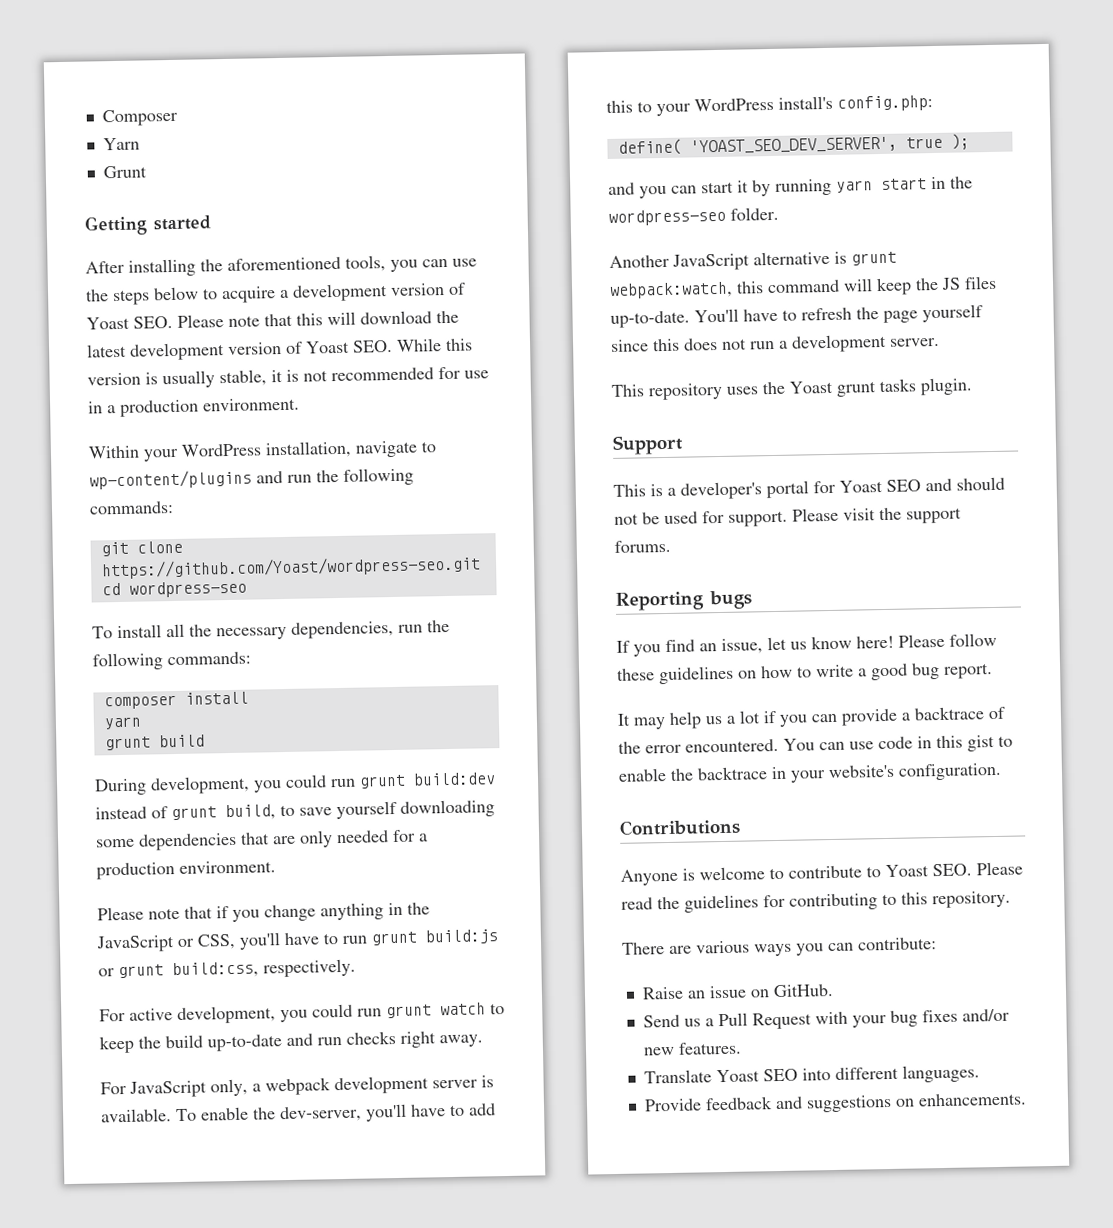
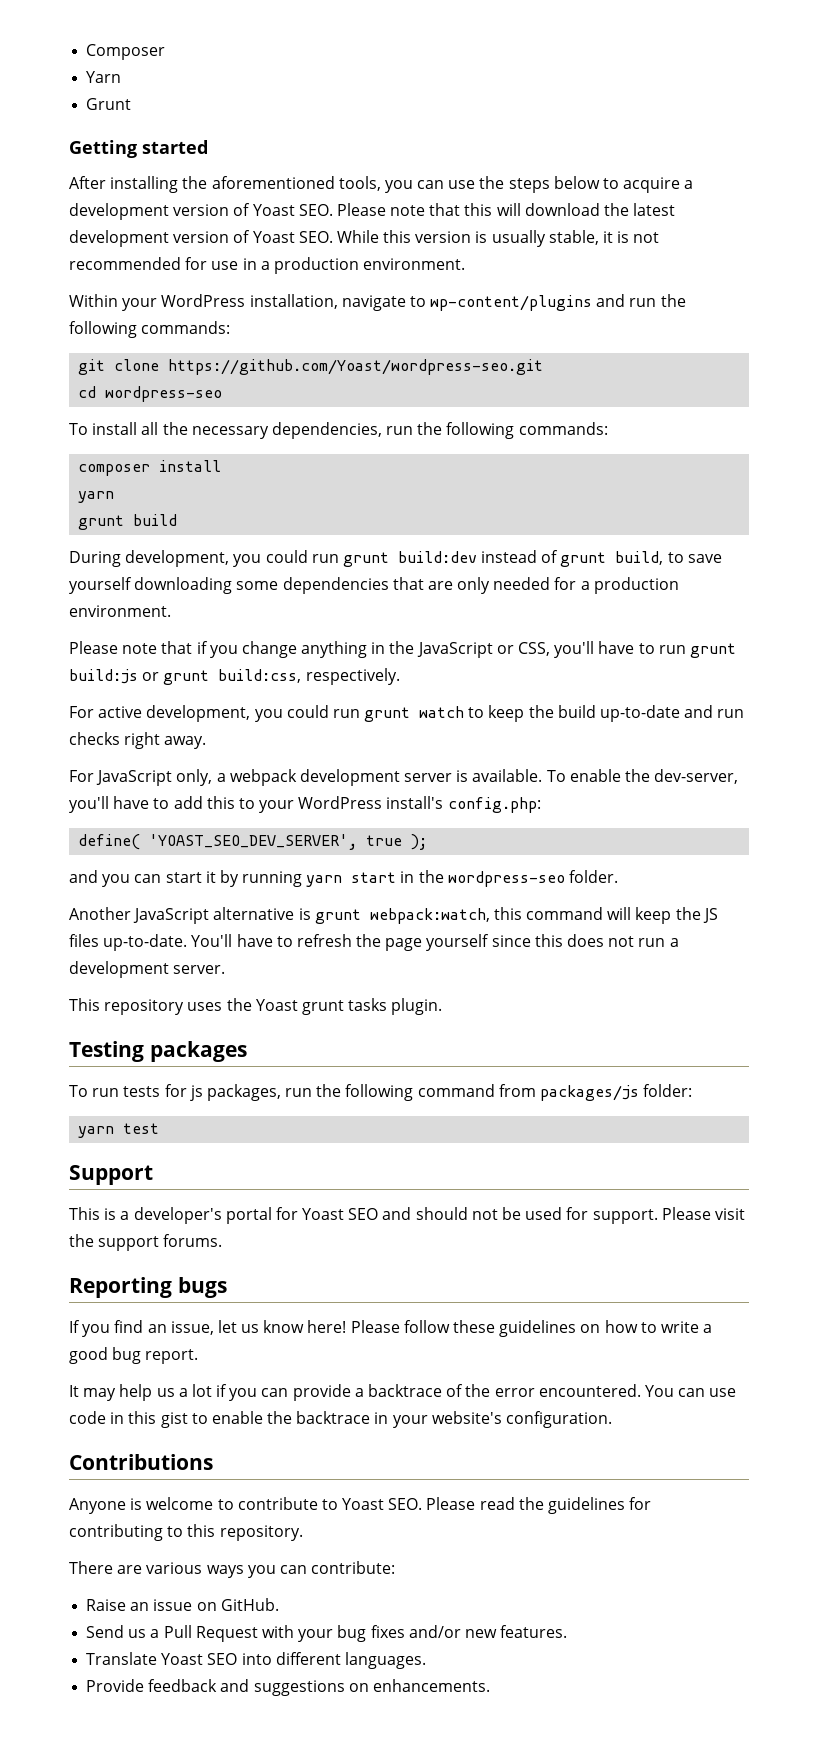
(973, 386) none -> [69,1041,247,1062] [69,1084,693,1101] [78,1123,160,1138] // Testing packages // To run tests for js packages, run the following command from packages/js folder: // yarn test

